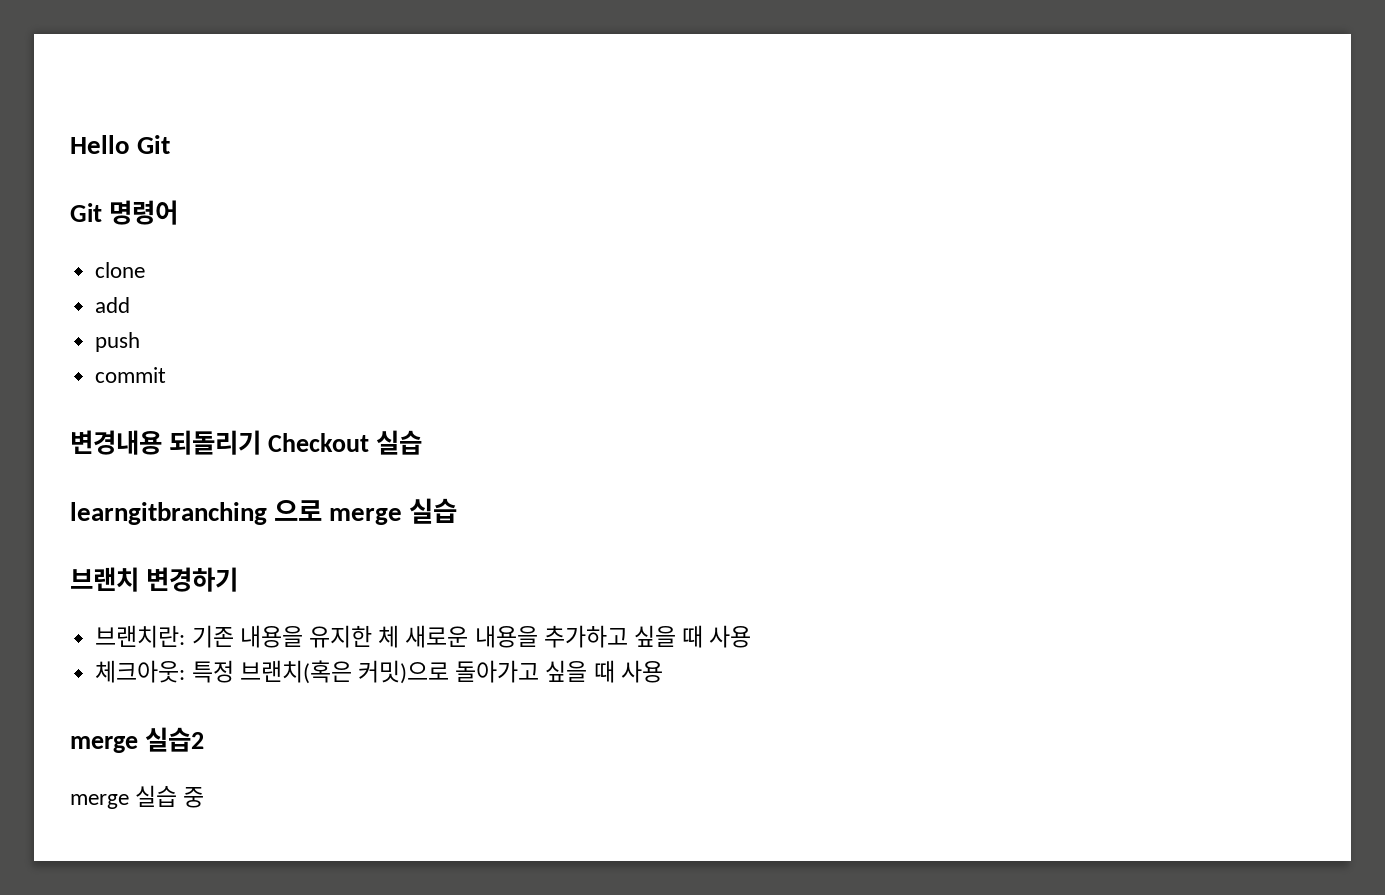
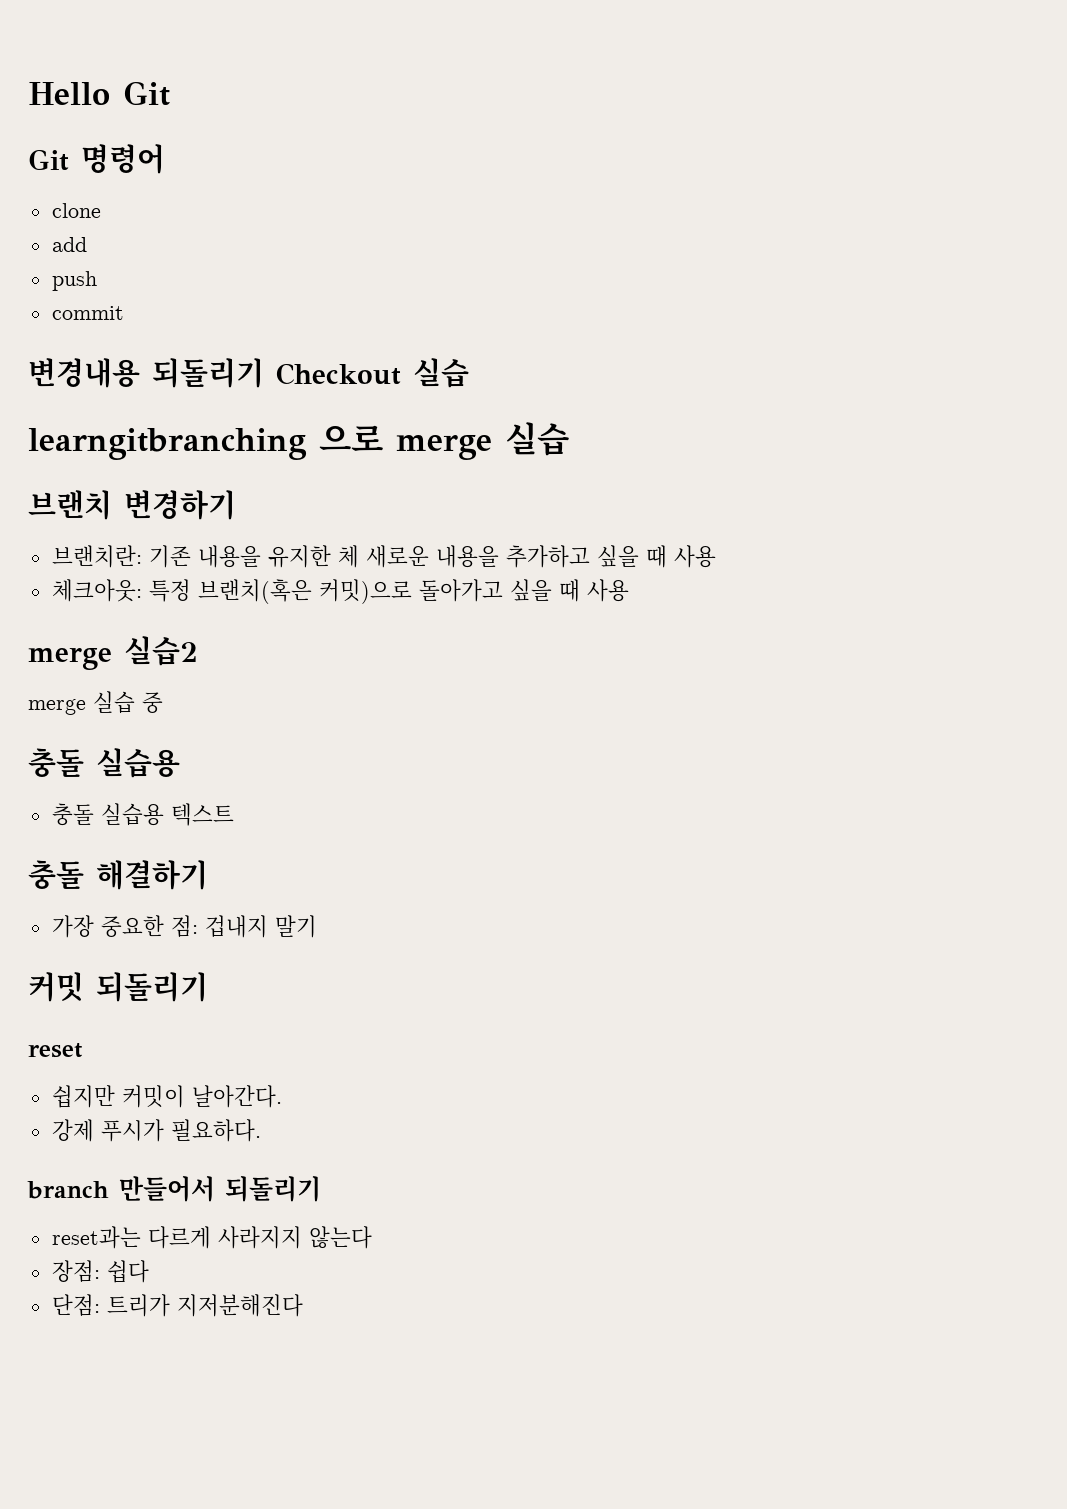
(205, 797) none -> [28,748,180,778] [51,803,234,826] [28,860,208,890] [51,915,317,938] [28,972,208,1002] [28,1043,83,1058] [51,1085,282,1108] [51,1119,261,1142] [27,1176,321,1202] [51,1226,372,1249] [51,1260,149,1283] [51,1294,303,1317] // 충돌 실습용 // 충돌 실습용 텍스트 // 충돌 해결하기 // 가장 중요한 점: 겁내지 말기 // 커밋 되돌리기 // reset // 쉽지만 커밋이 날아간다. // 강제 푸시가 필요하다. // branch 만들어서 되돌리기 // reset과는 다르게 사라지지 않는다 // 장점: 쉽다 // 단점: 트리가 지저분해진다

